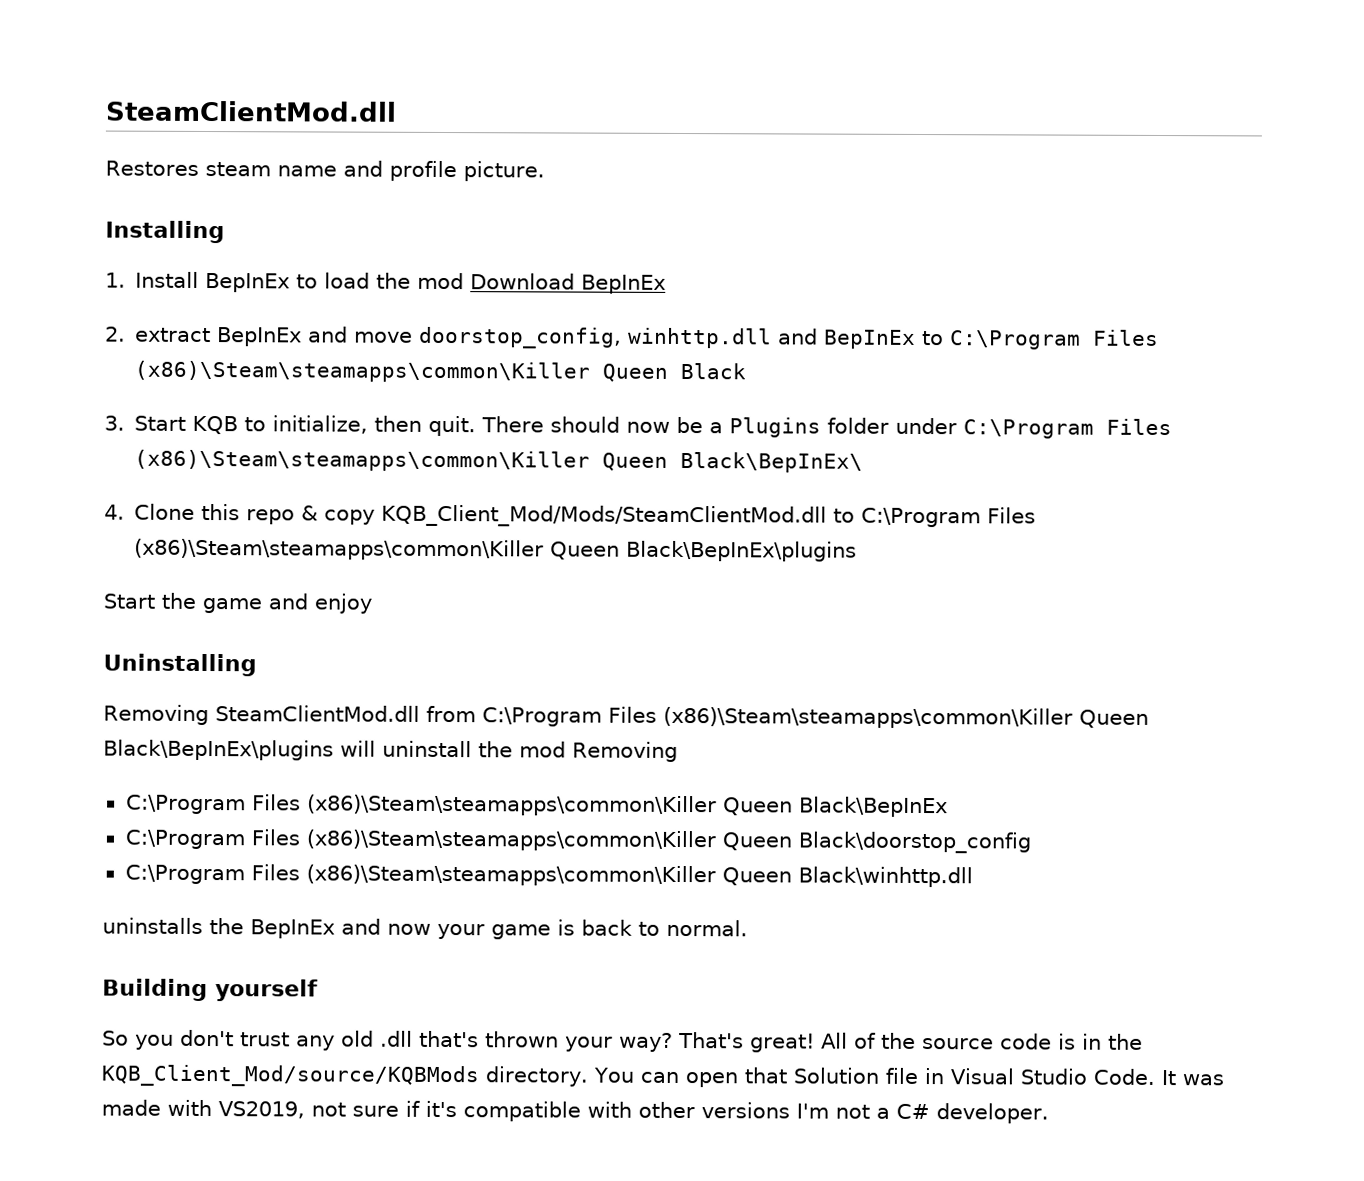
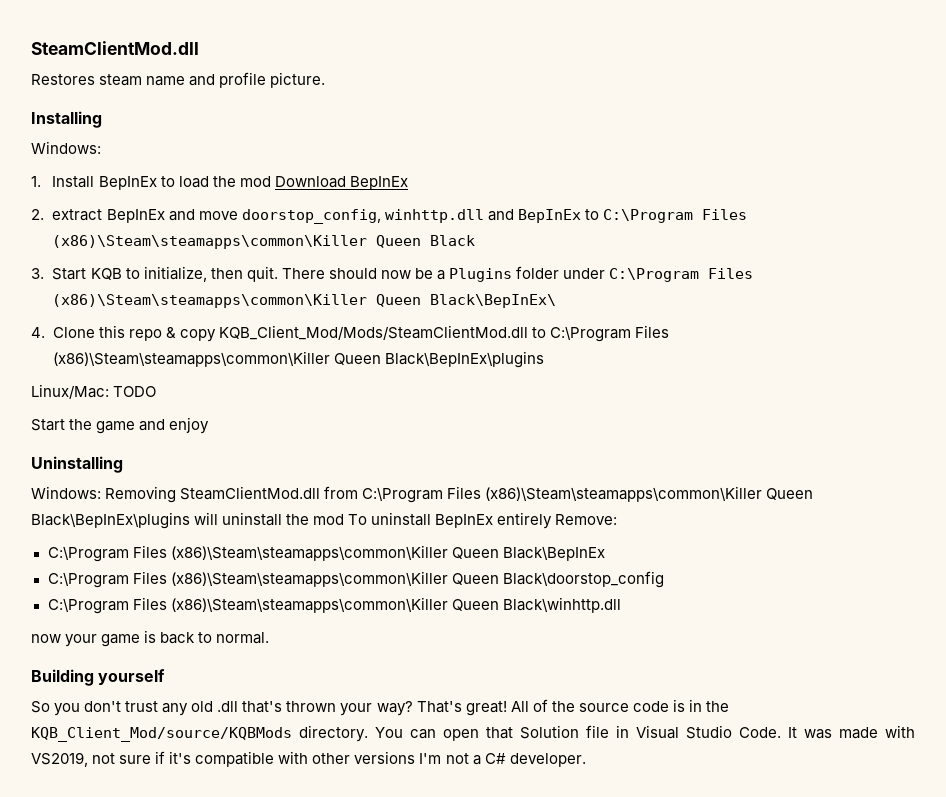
(225, 232) none -> [31,141,101,154] // Windows:
(858, 551) none -> [31,384,157,399] // Linux/Mac: TODO
(257, 665) none -> [31,486,101,499] Windows:
[572,741,678,762] Removing -> [348,512,618,529] To uninstall BepInEx entirely Remove:
[102,917,381,939] uninstalls the BepInEx and -> (621, 605) none

